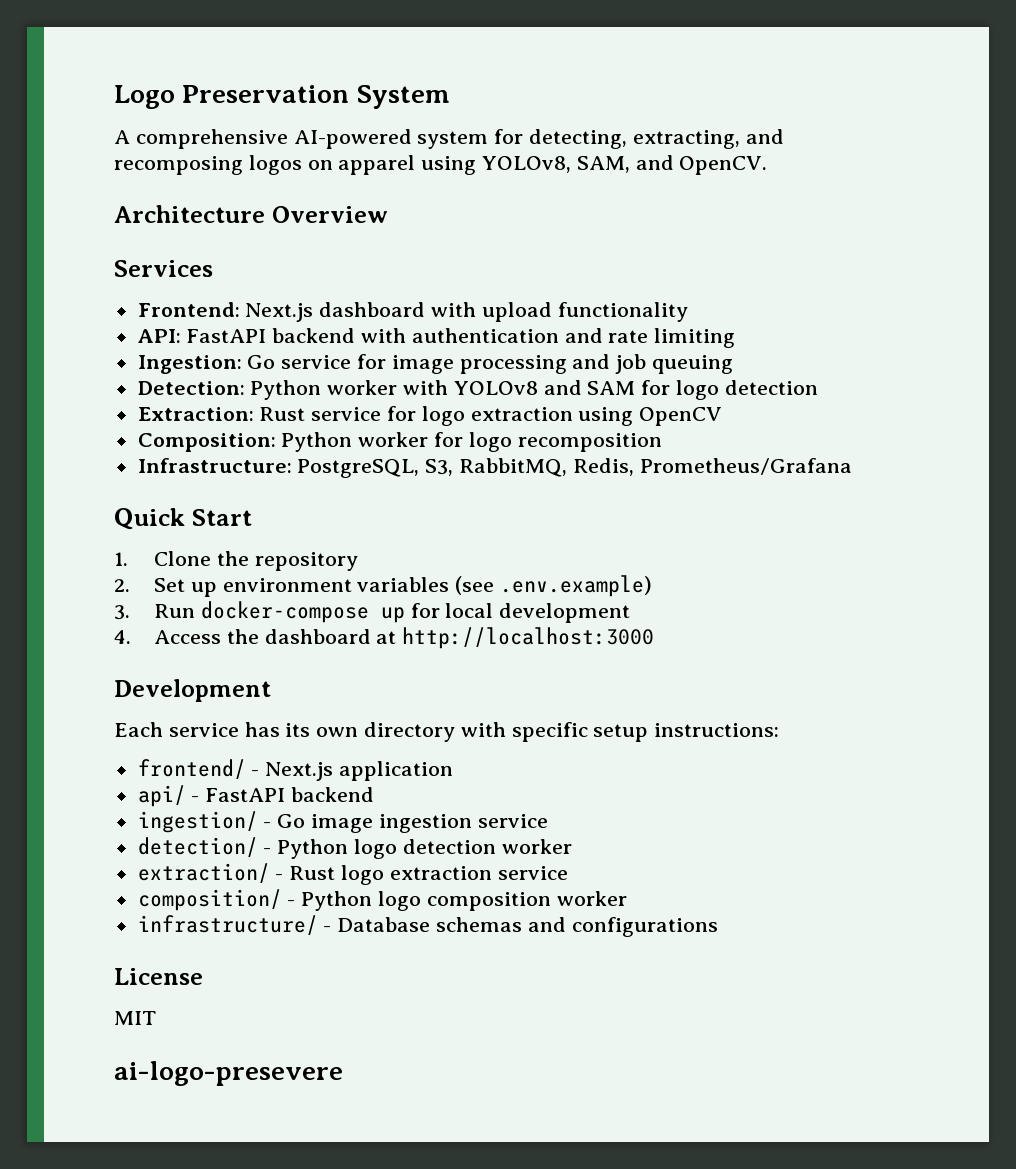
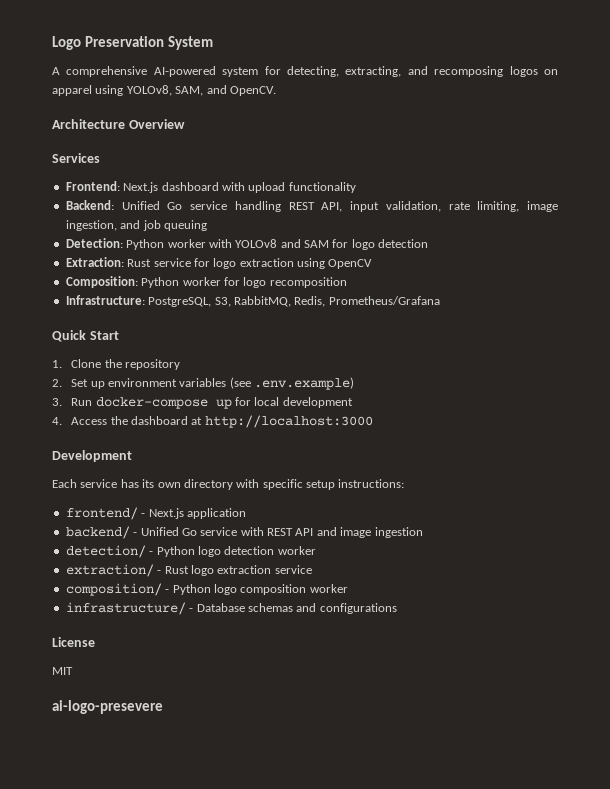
[137,328,736,348] [137,354,567,374] API: FastAPI backend with authentication and rate limiting // Ingestion: Go service for image processing -> [65,200,558,212] [65,220,117,231] Backend: Unified Go service handling REST API, input validation, rate limiting, image ingestion,
[137,785,375,807] [137,811,306,833] api/ - FastAPI backend // ingestion/ - Go -> [65,526,337,539] backend/ - Unified Go service with REST API and
[477,814,548,828] service -> (423, 532) none

